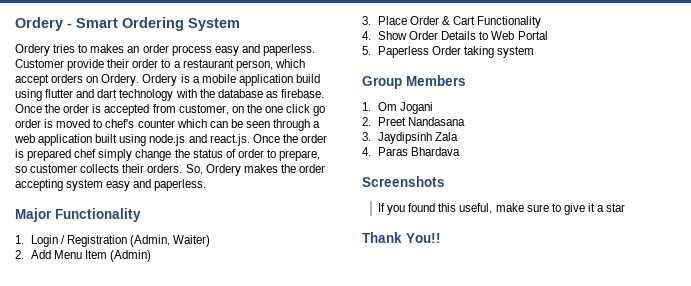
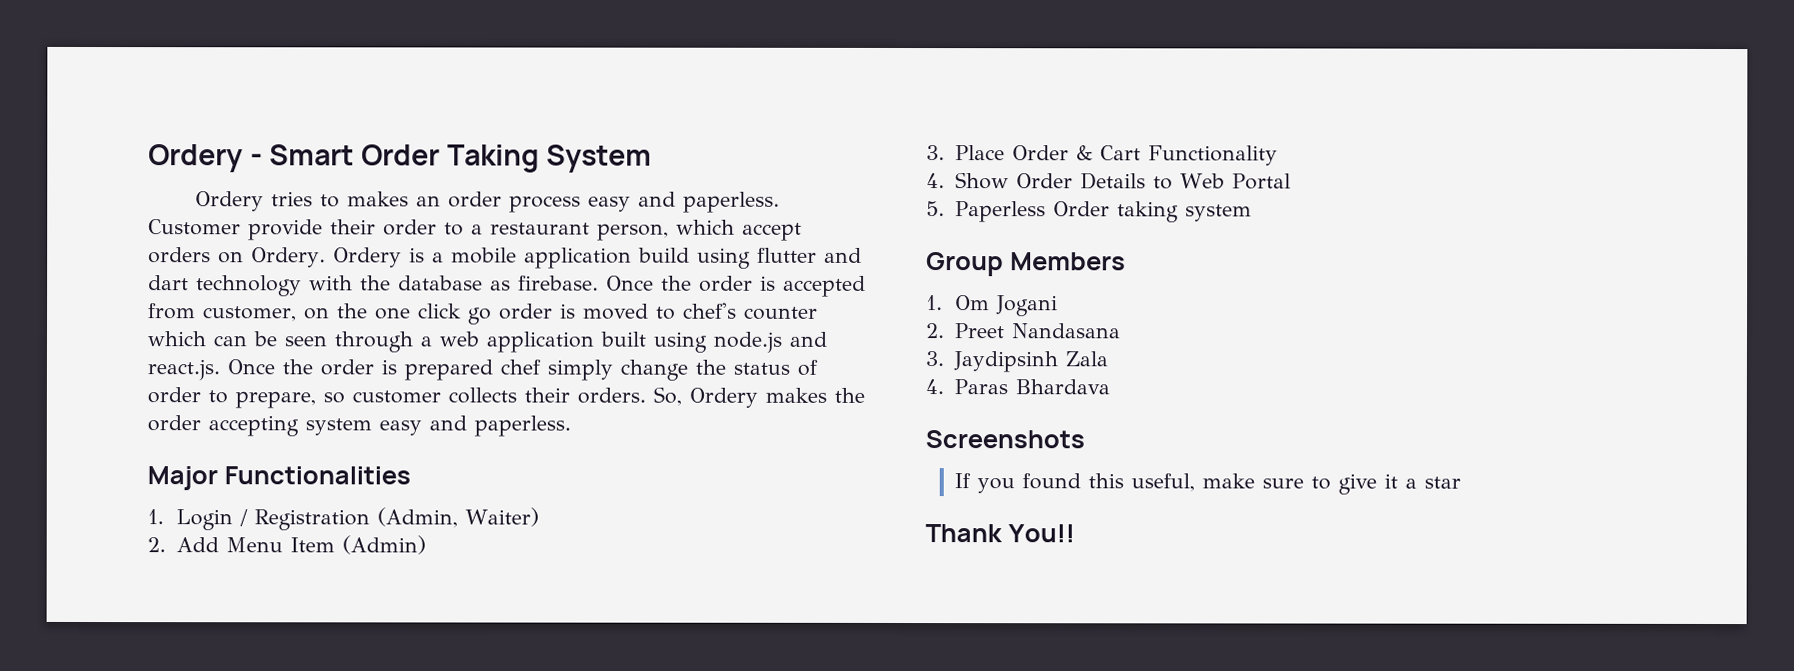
[122,17,184,31] Ordering -> [361,144,540,173] Order Taking
[55,208,141,222] Functionality -> [223,466,411,485] Functionalities

